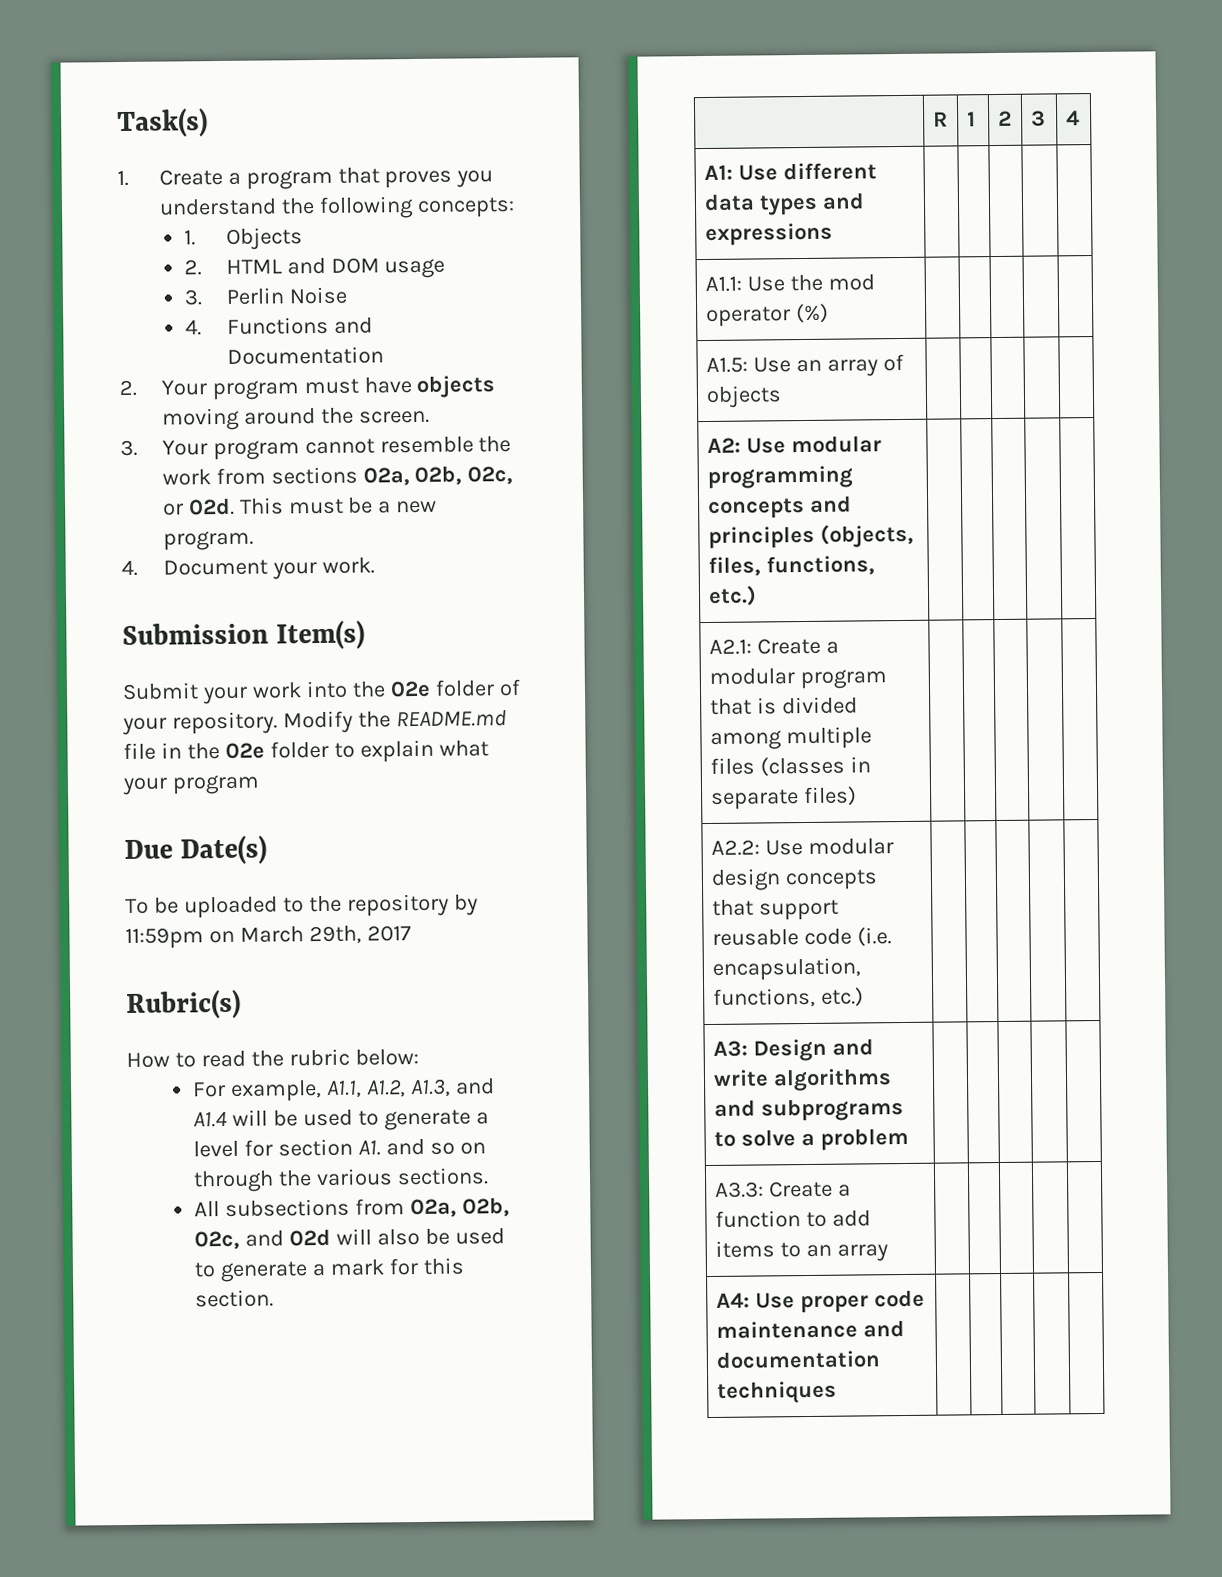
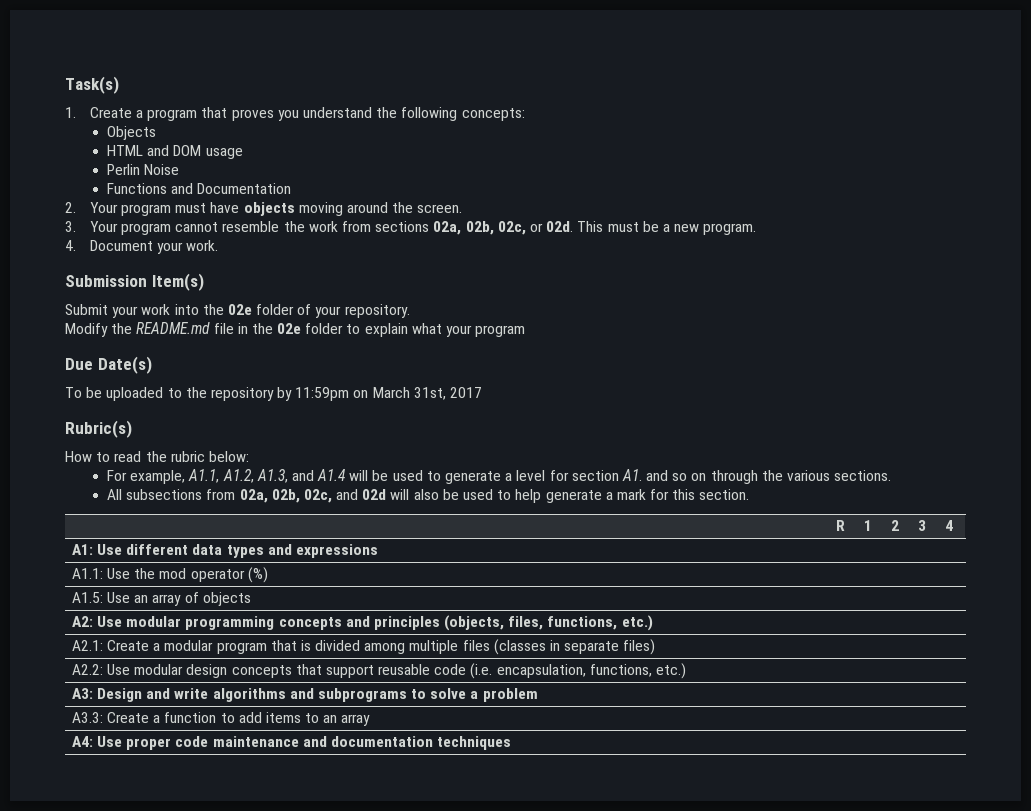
[183,230,196,246] 1. -> (525, 114) none
[183,259,202,276] 2. -> (156, 133) none
[183,289,203,306] 3. -> (243, 153) none
[184,319,202,336] 4. -> (180, 169) none
(278, 723) none -> (410, 311) //
[308,925,362,945] 29th, -> [413,387,446,400] 31st,
(216, 1270) none -> [515,489,542,503] help

